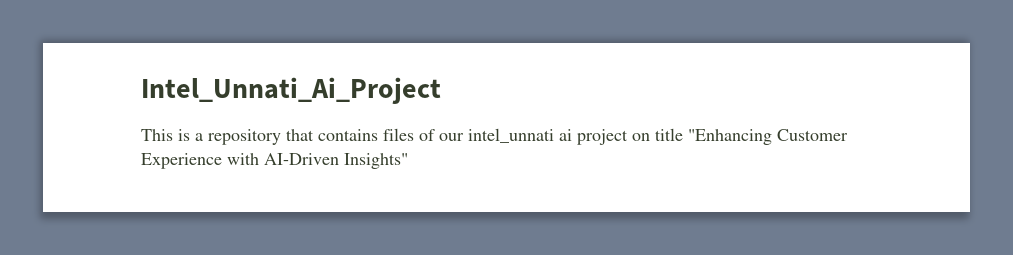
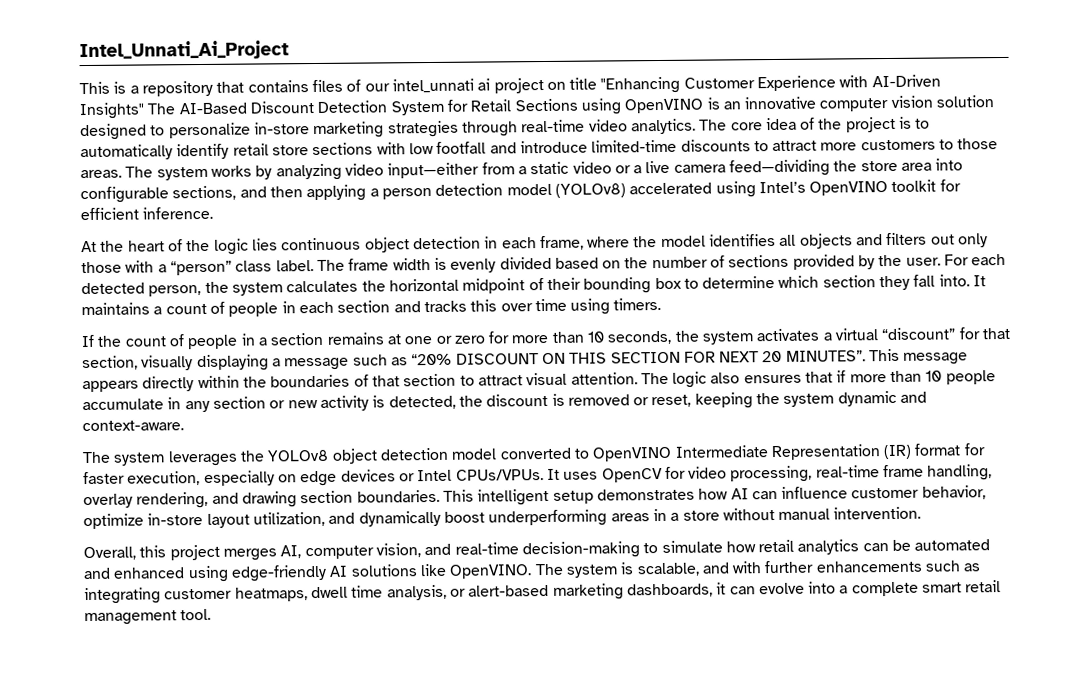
(408, 161) none -> [147,95,995,116] [80,116,931,141] [80,138,999,161] [80,158,964,181] [80,179,961,204] [80,206,214,221] [81,232,989,255] [81,253,1007,276] [81,274,987,297] [81,297,662,317] [81,327,1011,350] [82,348,969,372] [82,370,996,393] [82,390,928,413] [82,420,184,432] [82,443,986,467] [83,464,993,487] [83,485,986,509] [83,506,922,530] [83,539,991,561] [83,560,982,583] [84,580,1002,605] [84,608,212,626] The AI-Based Discount Detection System for Retail Sections using OpenVINO is an innovative computer vision solution designed to personalize in-store marketing strategies through real-time video analytics. The core idea of the project is to automatically identify retail store sections with low footfall and introduce limited-time discounts to attract more customers to those areas. The system works by analyzing video input—either from a static video or a live camera feed—dividing the store area into configurable sections, and then applying a person detection model (YOLOv8) accelerated using Intel’s OpenVINO toolkit for efficient inference. // At the heart of the logic lies continuous object detection in each frame, where the model identifies all objects and filters out only those with a “person” class label. The frame width is evenly divided based on the number of sections provided by the user. For each detected person, the system calculates the horizontal midpoint of their bounding box to determine which section they fall into. It maintains a count of people in each section and tracks this over time using timers. // If the count of people in a section remains at one or zero for more than 10 seconds, the system activates a virtual “discount” for that section, visually displaying a message such as “20% DISCOUNT ON THIS SECTION FOR NEXT 20 MINUTES”. This message appears directly within the boundaries of that section to attract visual attention. The logic also ensures that if more than 10 people accumulate in any section or new activity is detected, the discount is removed or reset, keeping the system dynamic and context-aware. // The system leverages the YOLOv8 object detection model converted to OpenVINO Intermediate Representation (IR) format for faster execution, especially on edge devices or Intel CPUs/VPUs. It uses OpenCV for video processing, real-time frame handling, overlay rendering, and drawing section boundaries. This intelligent setup demonstrates how AI can influence customer behavior, optimize in-store layout utilization, and dynamically boost underperforming areas in a store without manual intervention. // Overall, this project merges AI, computer vision, and real-time decision-making to simulate how retail analytics can be automated and enhanced using edge-friendly AI solutions like OpenVINO. The system is scalable, and with further enhancements such as integrating customer heatmaps, dwell time analysis, or alert-based marketing dashboards, it can evolve into a complete smart retail management tool.

